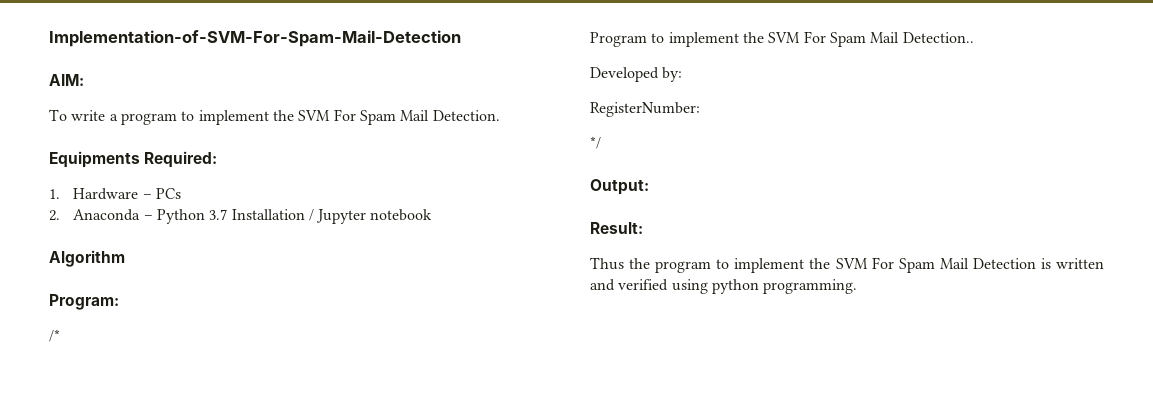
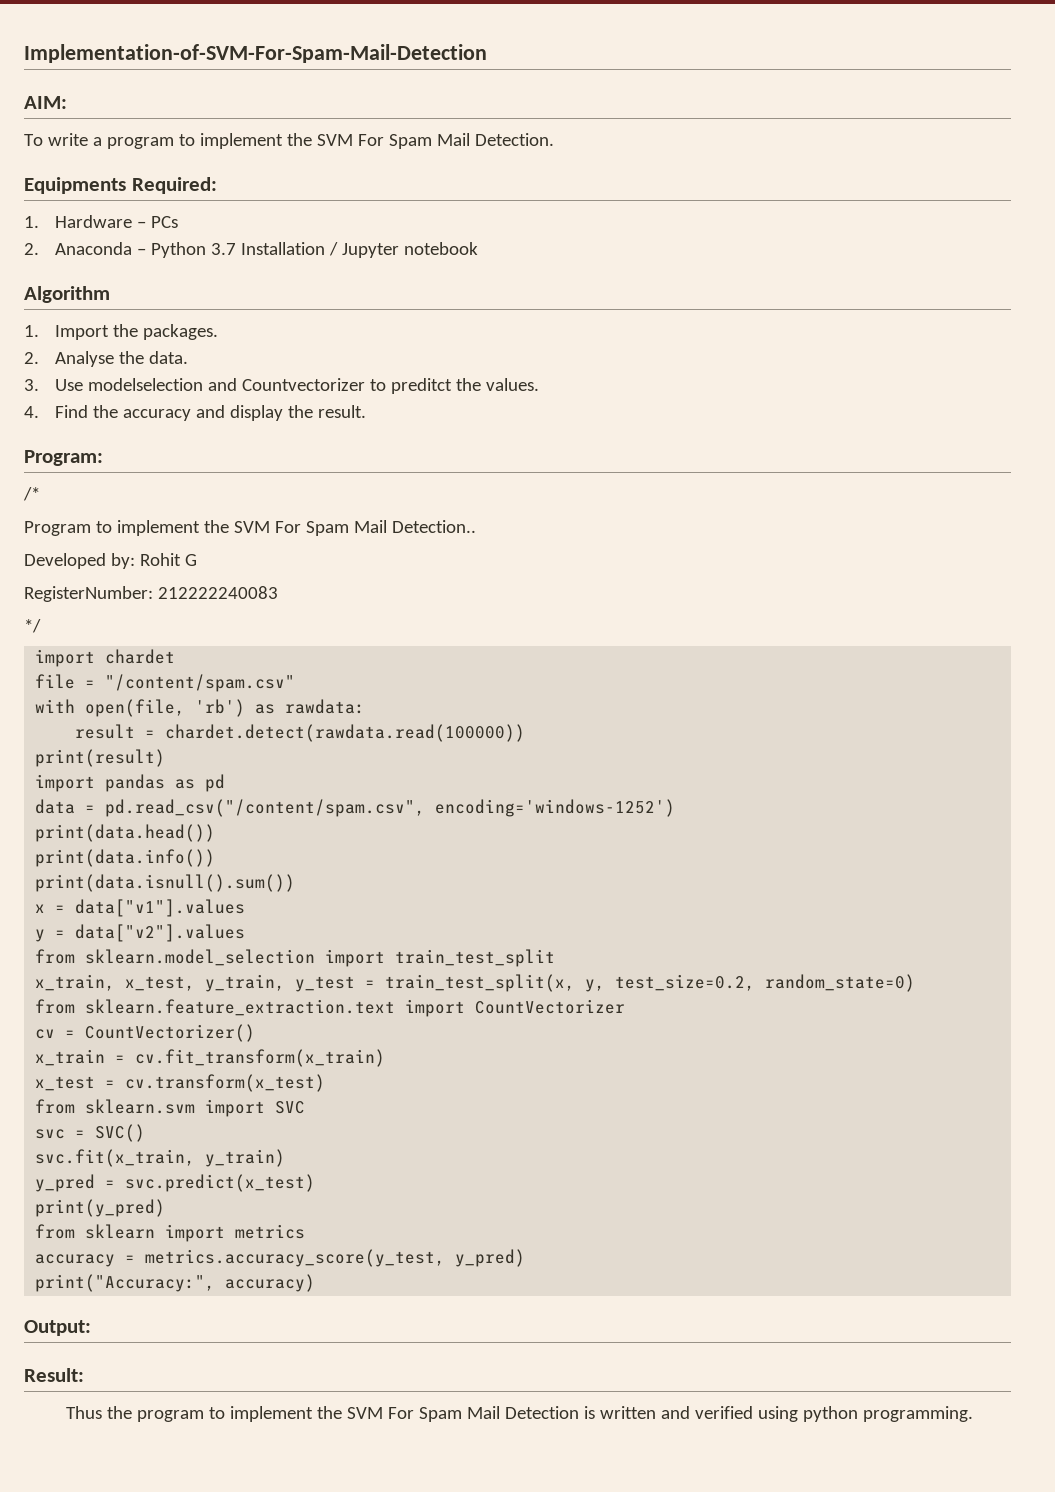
(125, 258) none -> [24,324,218,340] [24,351,188,367] [24,378,539,394] [24,405,366,421] // 1. Import the packages. // 2. Analyse the data. // 3. Use modelselection and Countvectorizer to preditct the values. // 4. Find the accuracy and display the result.
(683, 74) none -> [139,553,197,566] Rohit G
(700, 109) none -> [157,586,278,599] 212222240083
(601, 142) none -> [35,649,176,667] [35,674,296,692] [35,699,366,717] [75,724,526,742] [35,749,166,767] [35,774,226,792] [35,799,676,817] [35,824,216,842] [35,849,216,867] [35,874,296,892] [35,899,246,917] [35,924,246,942] [35,949,556,967] [35,974,916,992] [35,999,626,1017] [35,1024,256,1042] [35,1049,386,1067] [35,1074,326,1092] [35,1099,306,1117] [35,1124,146,1142] [35,1149,286,1167] [35,1174,316,1192] [35,1199,166,1217] [35,1224,306,1242] [35,1249,526,1267] [35,1274,316,1292] // import chardet // file = "/content/spam.csv" // with open(file, 'rb') as rawdata: // result = chardet.detect(rawdata.read(100000)) // print(result) // import pandas as pd // data = pd.read_csv("/content/spam.csv", encoding='windows-1252') // print(data.head()) // print(data.info()) // print(data.isnull().sum()) // x = data["v1"].values // y = data["v2"].values // from sklearn.model_selection import train_test_split // x_train, x_test, y_train, y_test = train_test_split(x, y, test_size=0.2, random_state=0) // from sklearn.feature_extraction.text import CountVectorizer // cv = CountVectorizer() // x_train = cv.fit_transform(x_train) // x_test = cv.transform(x_test) // from sklearn.svm import SVC // svc = SVC() // svc.fit(x_train, y_train) // y_pred = svc.predict(x_test) // print(y_pred) // from sklearn import metrics // accuracy = metrics.accuracy_score(y_test, y_pred) // print("Accuracy:", accuracy)

